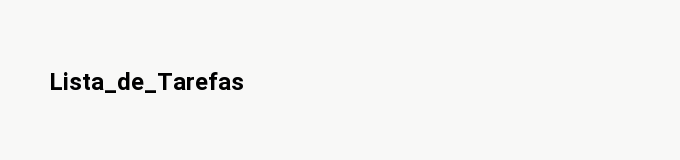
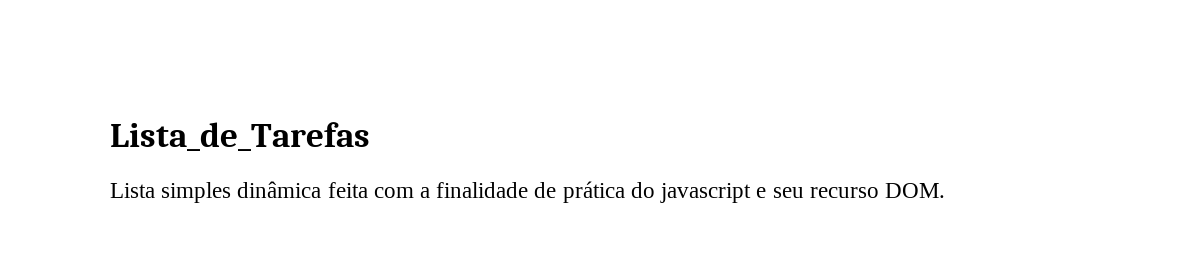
(244, 82) none -> [110,181,945,203] // Lista simples dinâmica feita com a finalidade de prática do javascript e seu recurso DOM.

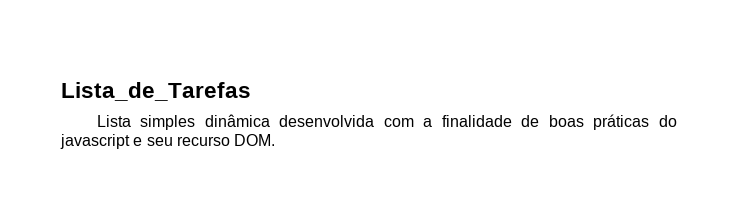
[327,182,368,198] feita -> [279,115,375,127] desenvolvida
[562,181,625,203] prática -> [548,114,650,130] boas práticas

